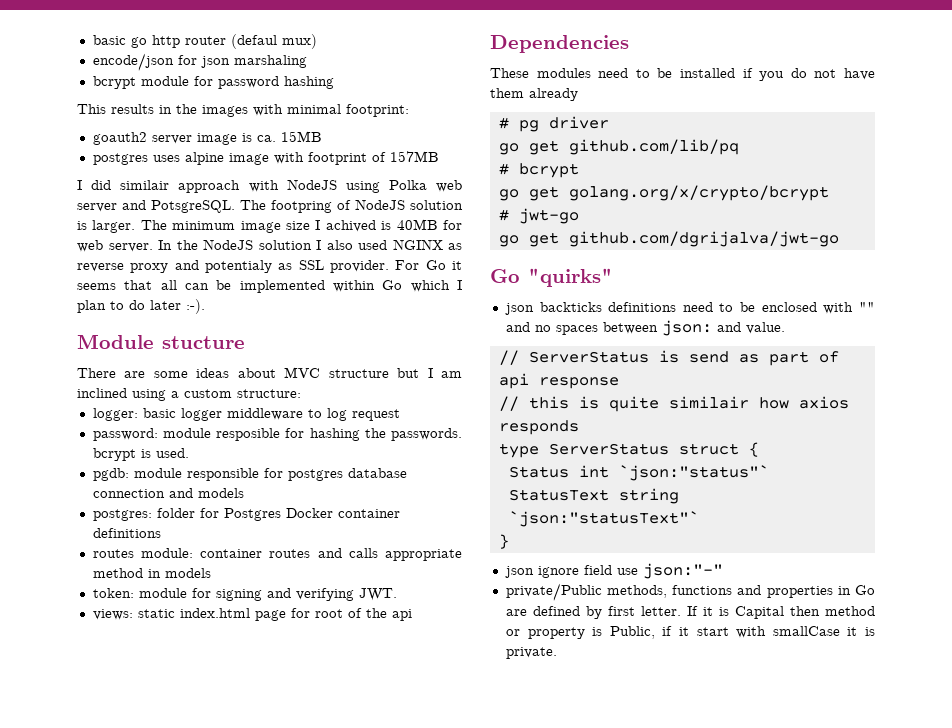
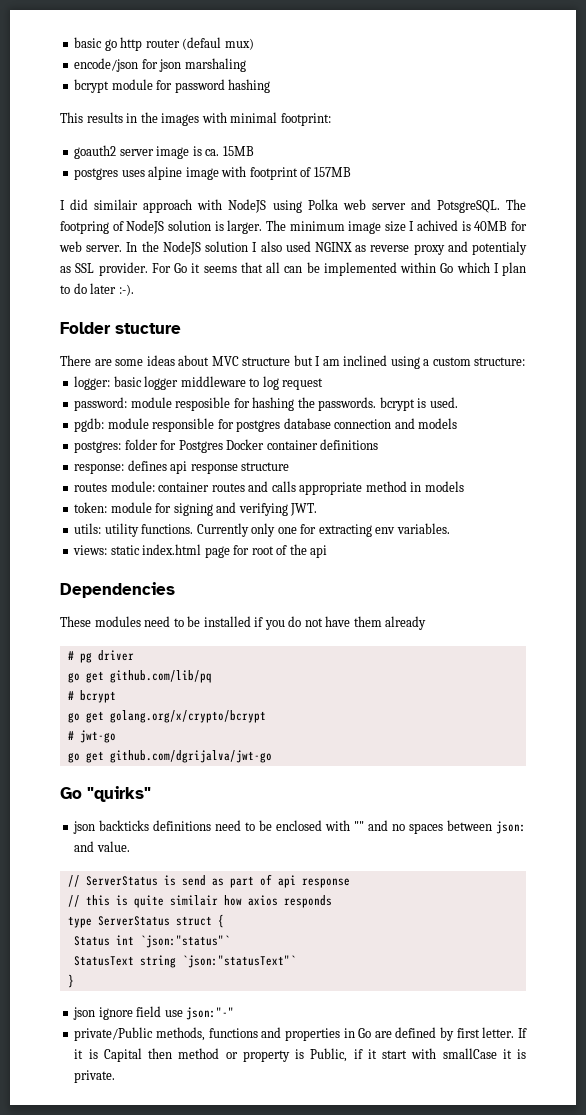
[77,334,154,349] Module -> [60,322,111,334] Folder
(161, 533) none -> [74,460,290,474] // response: defines api response structure
(397, 594) none -> [74,523,450,537] // utils: utility functions. Currently only one for extracting env variables.

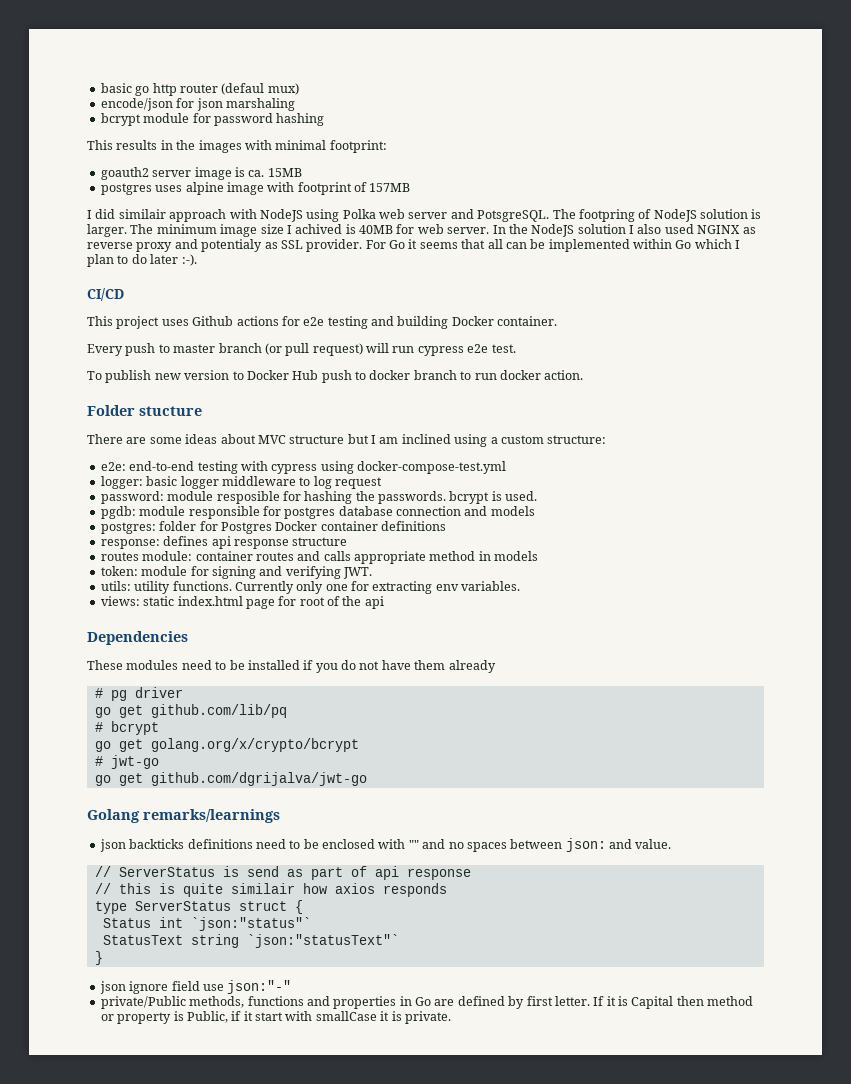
(134, 290) none -> [87,288,124,301] [87,316,558,329] [87,343,516,356] [87,370,584,383] // CI/CD // This project uses Github actions for e2e testing and building Docker container. // Every push to master branch (or pull request) will run cypress e2e test. // To publish new version to Docker Hub push to docker branch to run docker action.
(526, 361) none -> [100,461,506,474] // e2e: end-to-end testing with cypress using docker-compose-test.yml
[60,786,151,802] Go "quirks" -> [87,809,280,823] Golang remarks/learnings

